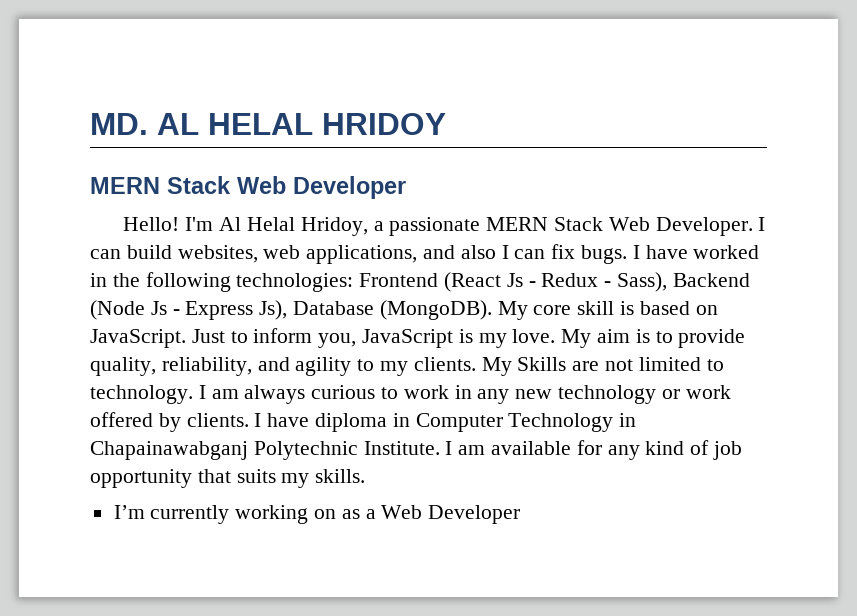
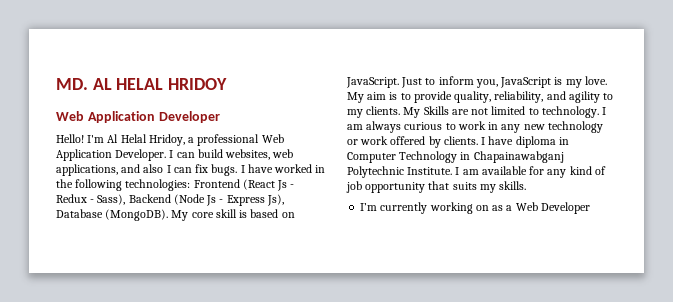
[90,176,286,194] MERN Stack Web -> [56,111,155,123] Web Application
[389,217,650,236] passionate MERN Stack Web -> [197,134,284,146] [56,149,112,161] professional Web Application

